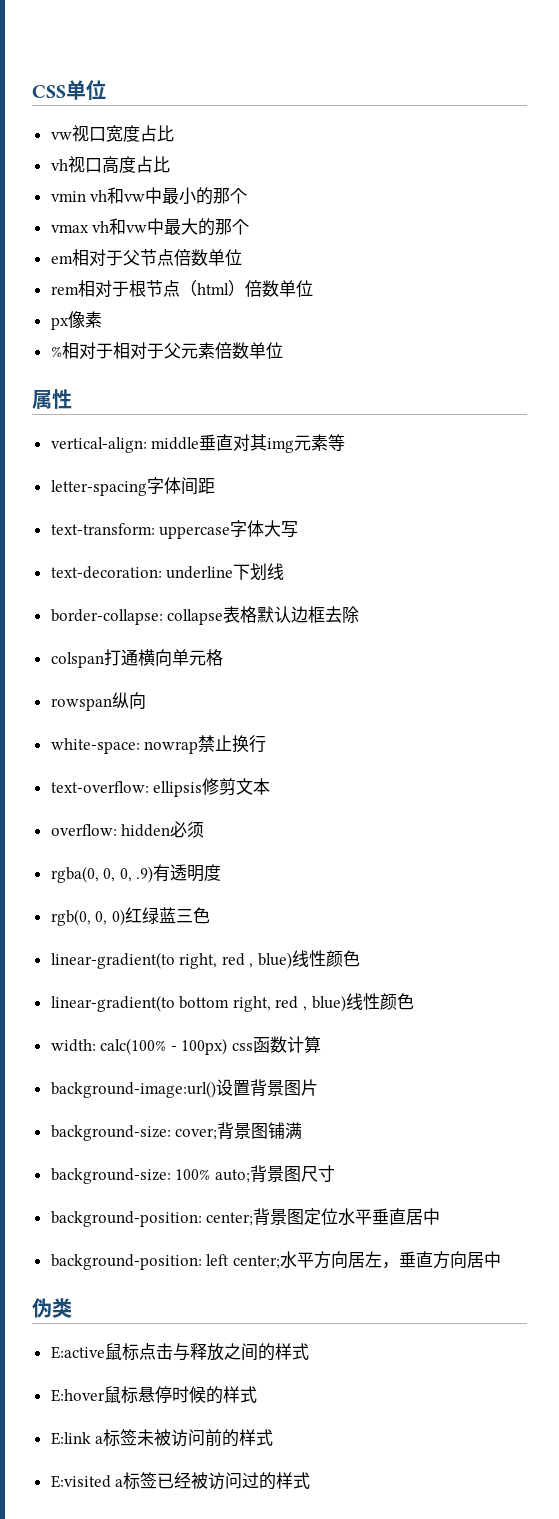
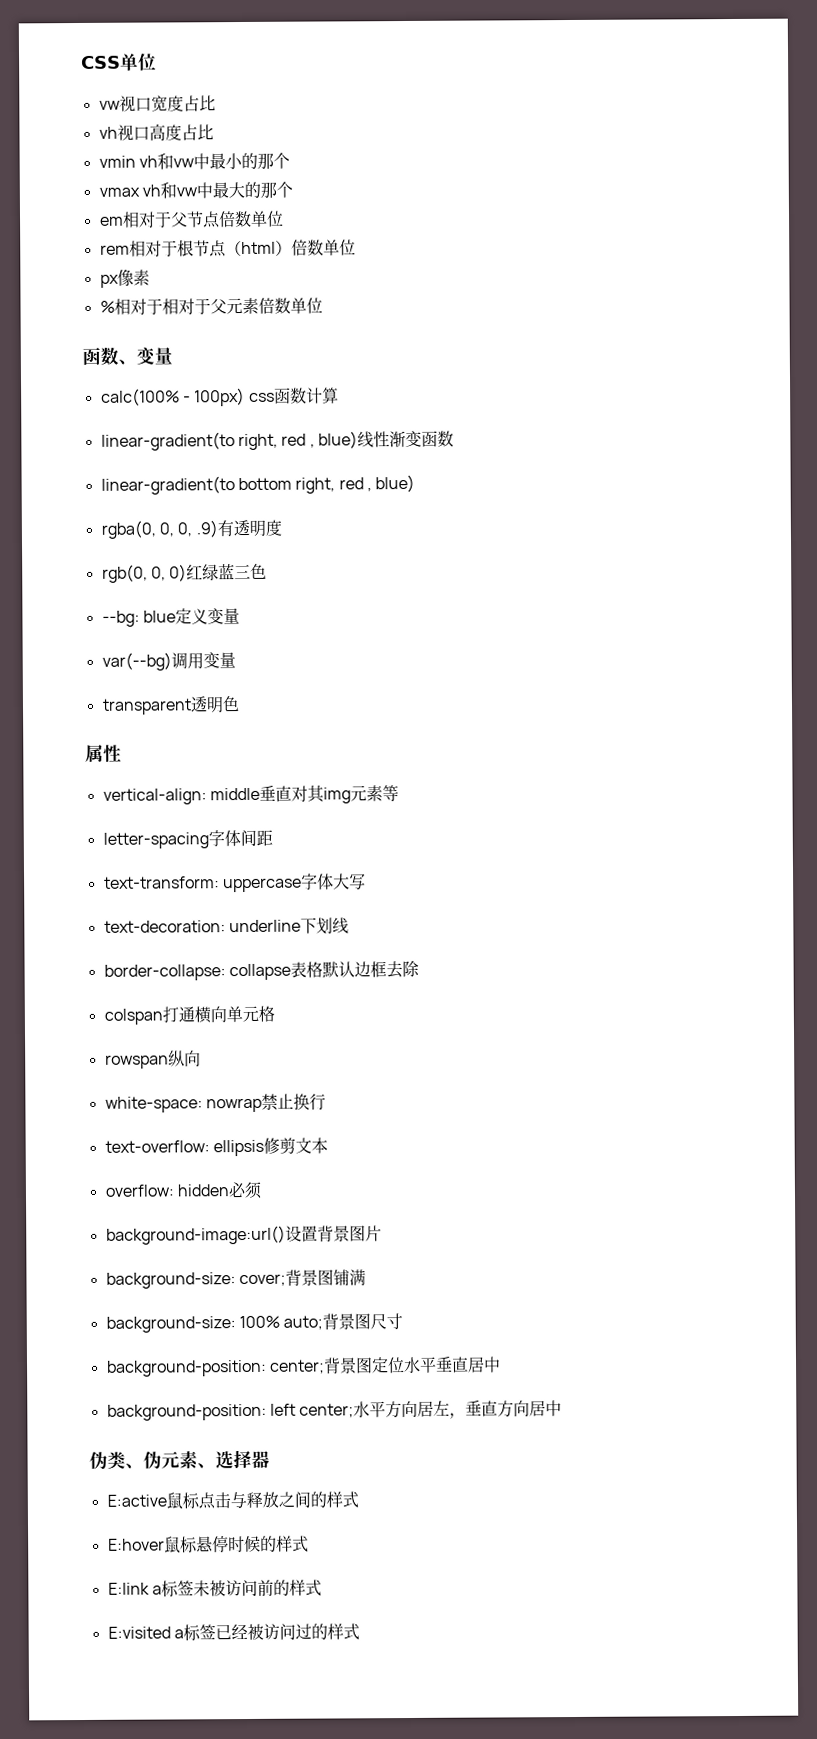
(283, 350) none -> [82,346,173,366] [100,387,339,407] [100,430,454,451] [100,474,416,495] [100,519,282,539] [101,563,268,583] [101,608,240,627] [101,652,236,671] [101,696,240,715] // 函数、变量 // calc(100% - 100px) css函数计算 // linear-gradient(to right, red , blue)线性渐变函数 // linear-gradient(to bottom right, red , blue) // rgba(0, 0, 0, .9)有透明度 // rgb(0, 0, 0)红绿蓝三色 // --bg: blue定义变量 // var(--bg)调用变量 // transparent透明色
[50,864,222,883] [50,907,210,926] [50,950,361,969] [50,993,414,1012] [50,1036,322,1055] // rgba(0, 0, 0, .9)有透明度 // rgb(0, 0, 0)红绿蓝三色 // linear-gradient(to right, red , blue)线性颜色 // linear-gradient(to bottom right, red , blue)线性颜色 // width: calc(100% - 100px) css函数计算 -> (263, 1190) none
(72, 1308) none -> [125,1449,270,1470] 、伪元素、选择器

